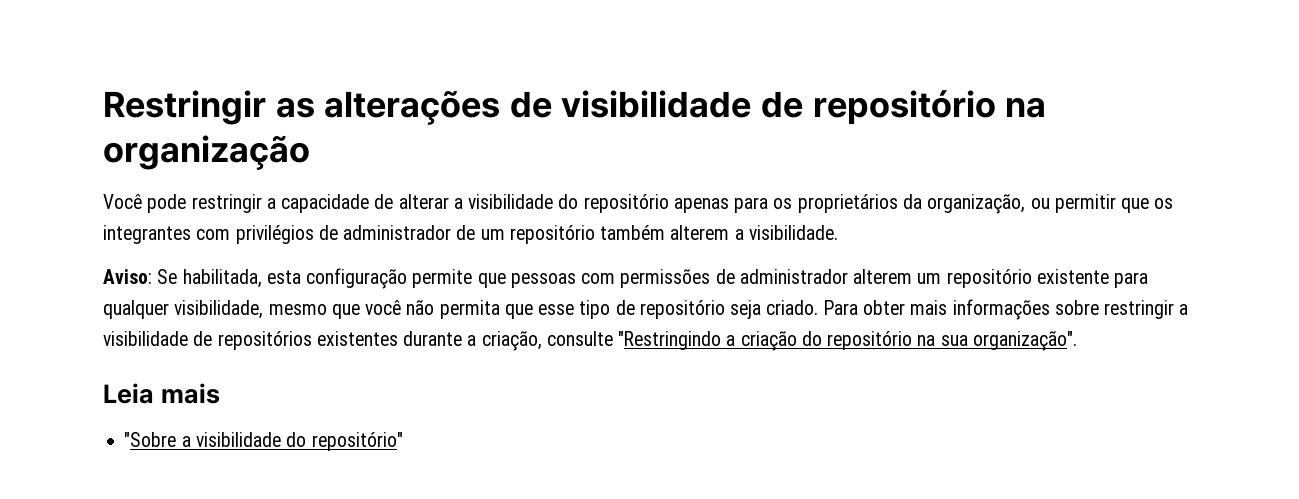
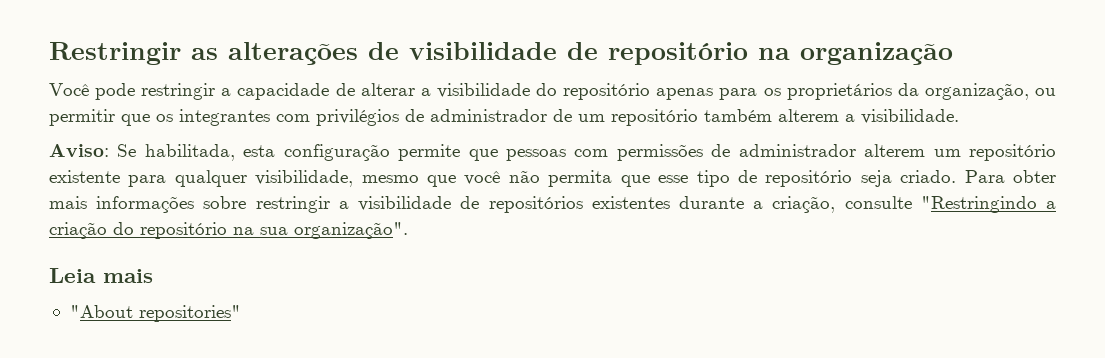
[124,432,403,451] "Sobre a visibilidade do repositório" -> [69,305,241,322] "About repositories"

